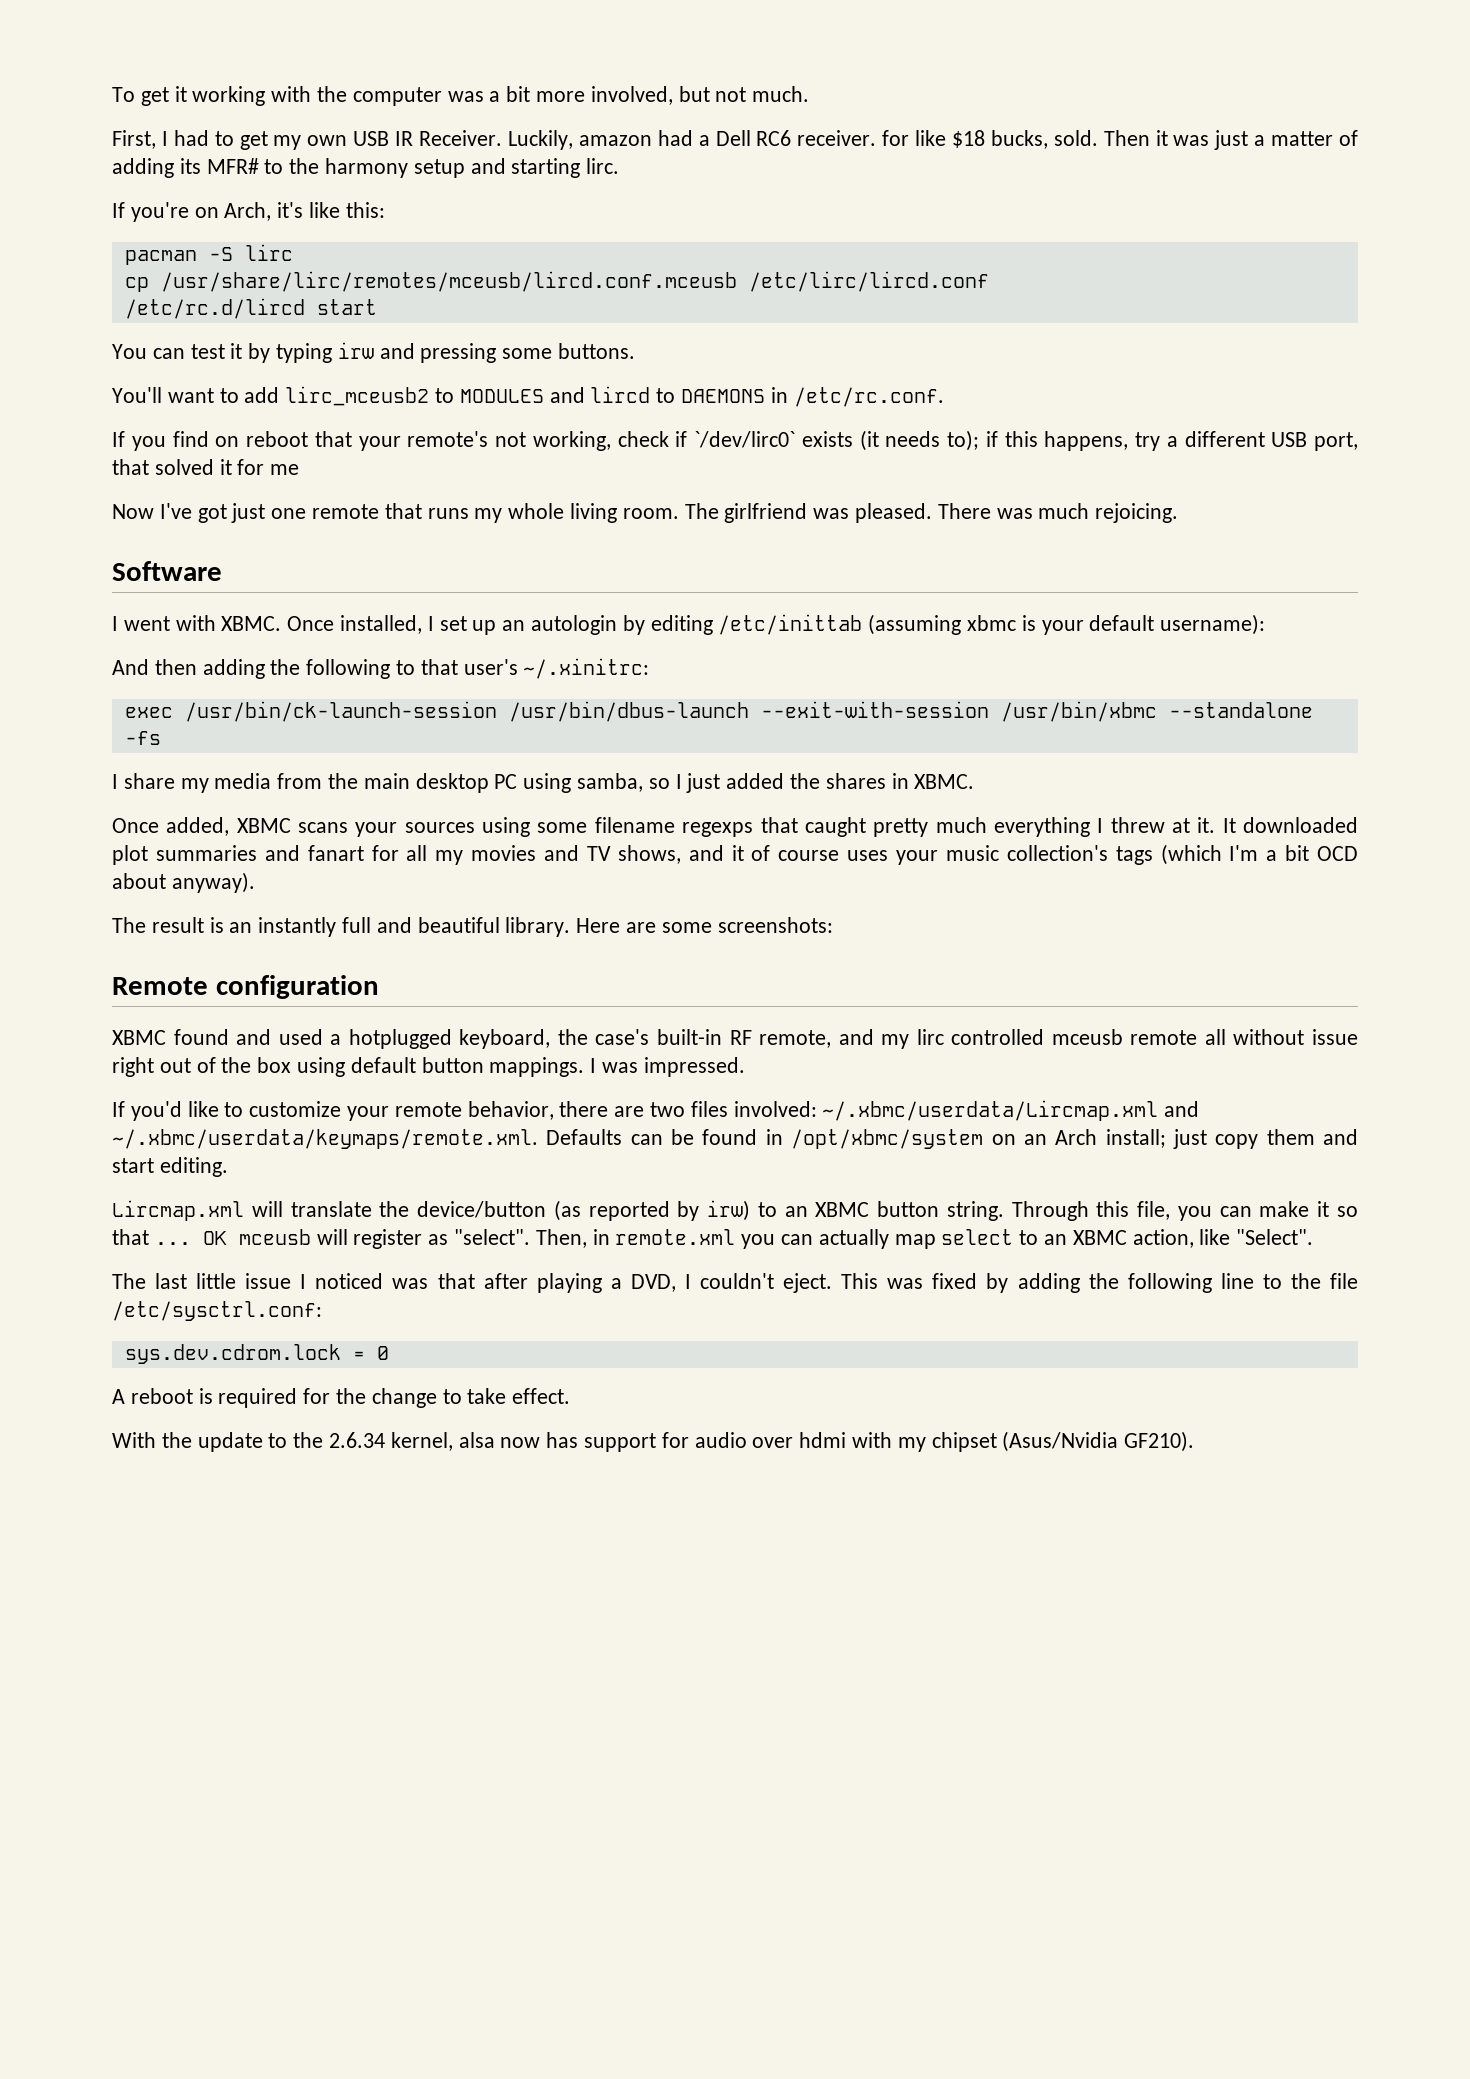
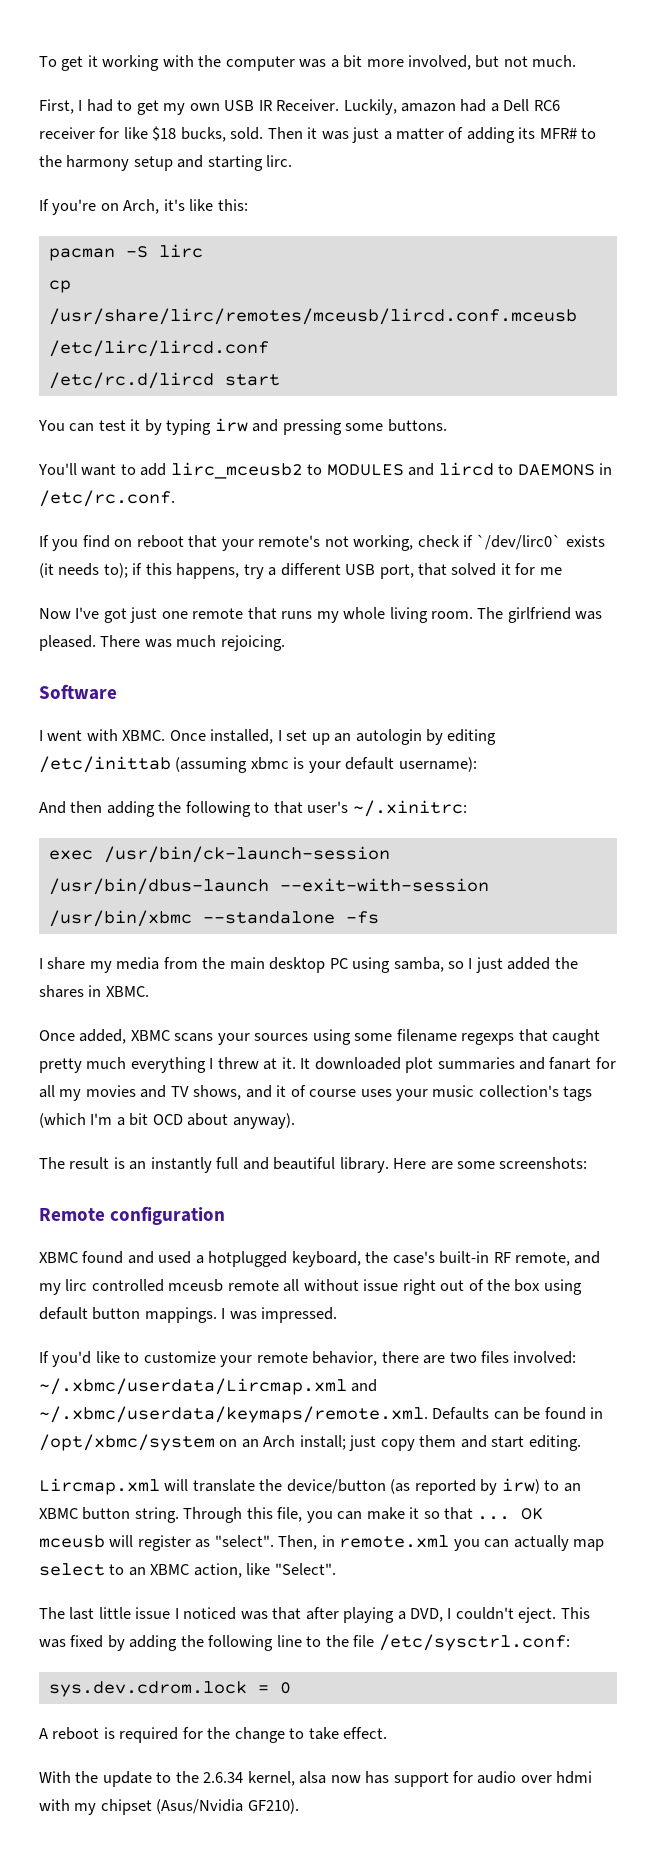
[797,130,877,146] receiver. -> [39,127,95,139] receiver

